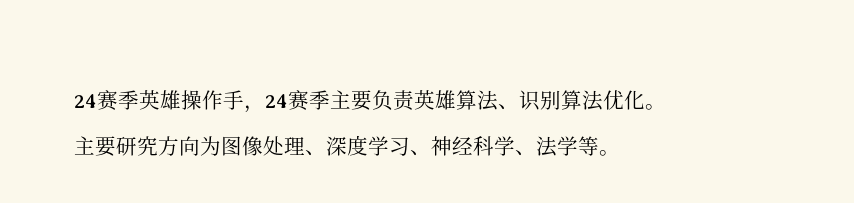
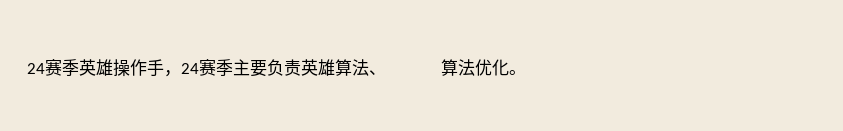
[519,90,561,111] 识别 -> (386, 72) none
[74,135,620,157] // 主要研究方向为图像处理、深度学习、神经科学、法学等。 -> (526, 72) none

